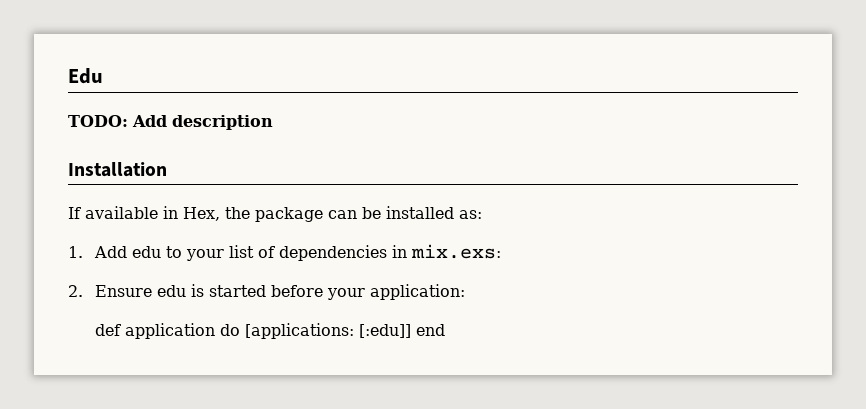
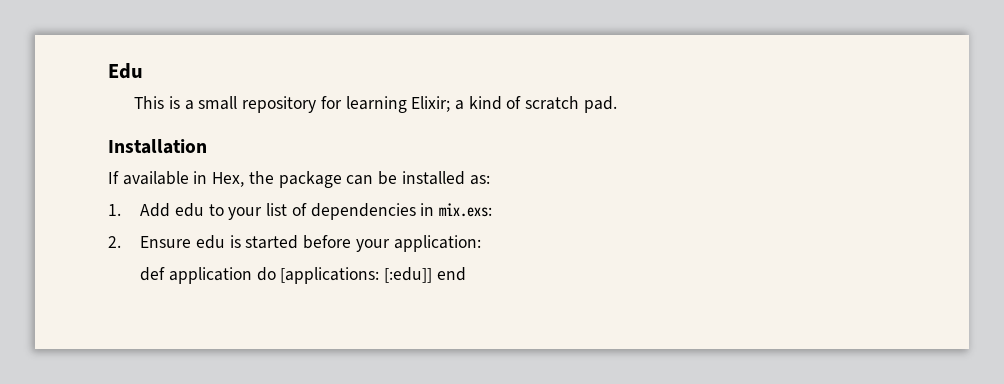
[68,115,273,130] TODO: Add description -> [134,96,617,113] This is a small repository for learning Elixir; a kind of scratch pad.

